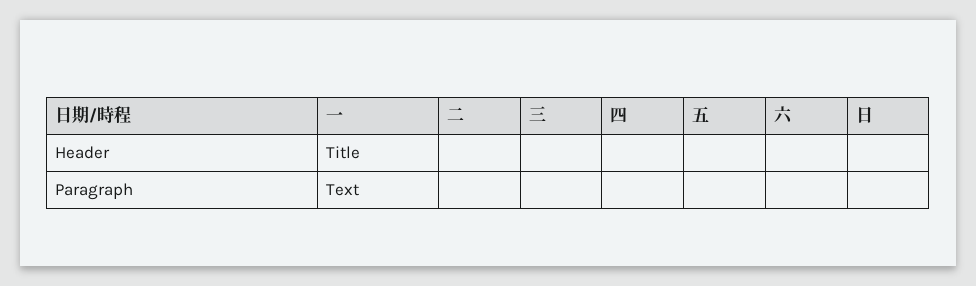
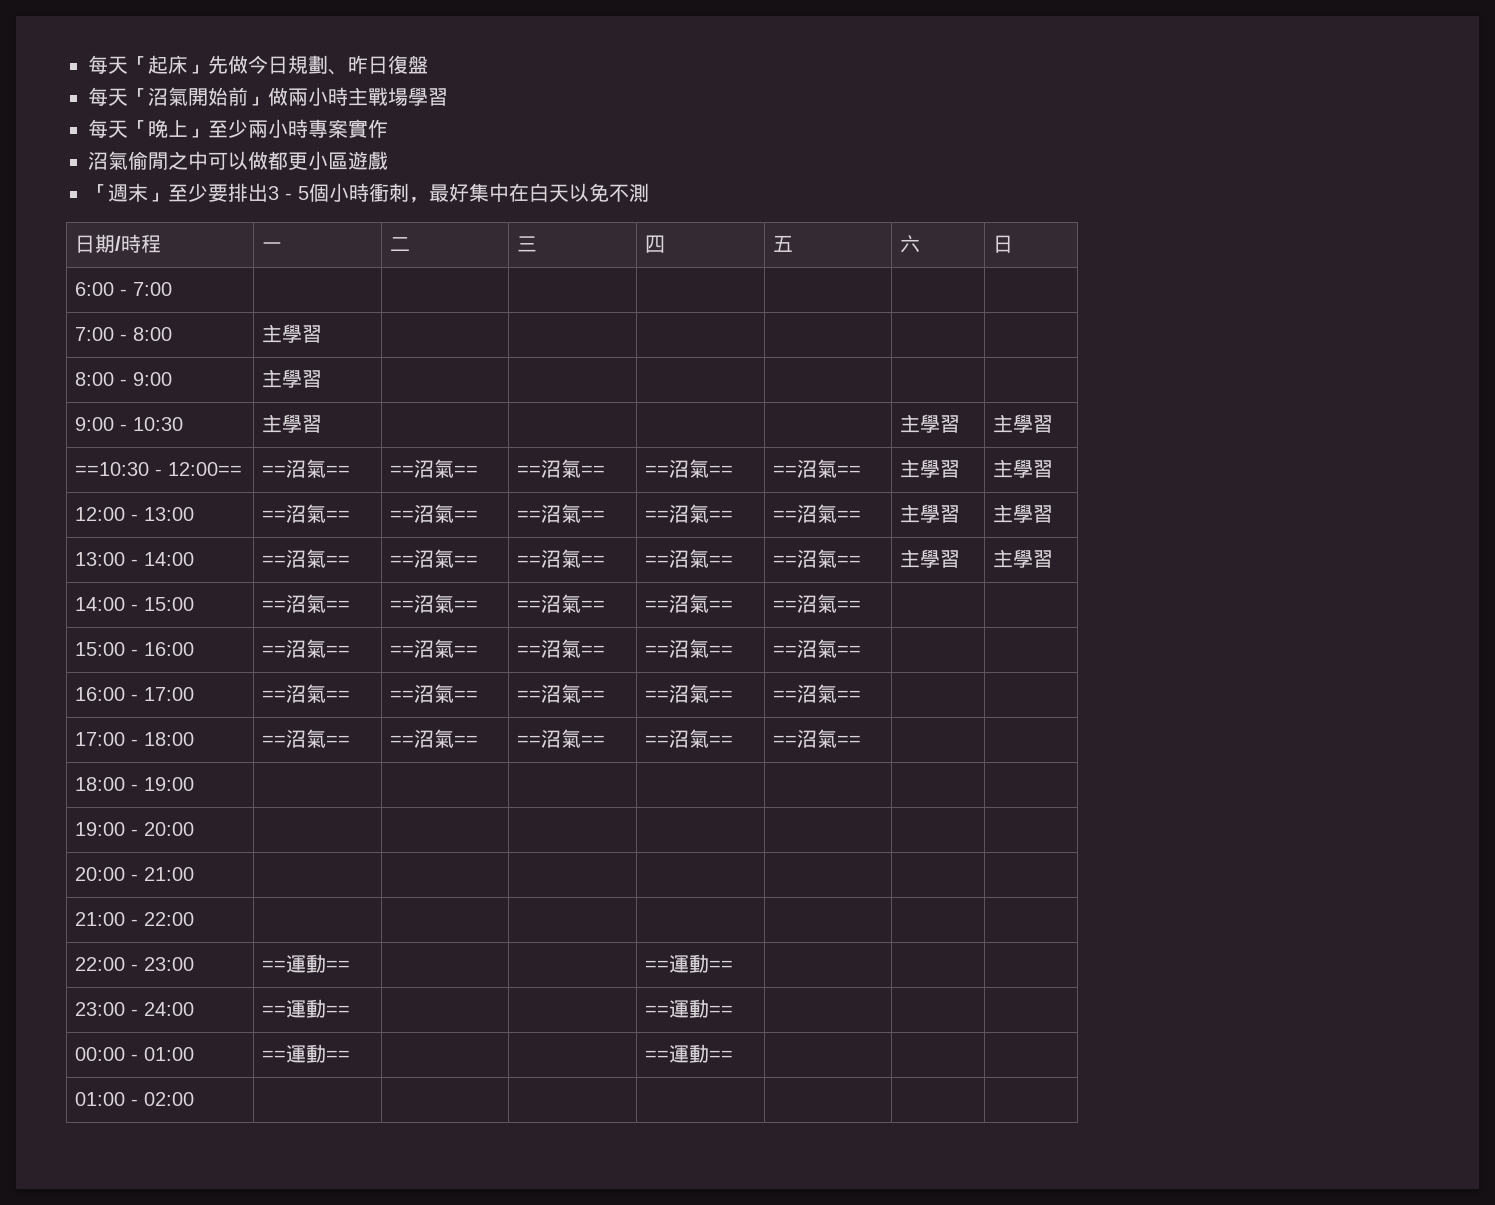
(54, 114) none -> [88,55,428,75] [88,87,448,106] [88,119,388,138] [88,151,388,170] [88,183,649,203] 每天「起床」先做今日規劃、昨日復盤 // 每天「沼氣開始前」做兩小時主戰場學習 // 每天「晚上」至少兩小時專案實作 // 沼氣偷閒之中可以做都更小區遊戲 // 「週末」至少要排出3 - 5個小時衝刺，最好集中在白天以免不測 //
[54,146,110,159] [325,146,360,159] [54,183,133,200] [325,184,359,196] Header | Title | | | | | | // Paragraph | Text -> [74,282,172,296] [74,327,172,341] [261,324,322,343] [74,372,172,386] [261,369,322,388] [74,417,183,431] [261,414,322,433] [899,414,960,433] [992,414,1053,433] [74,462,242,476] [261,459,350,478] [389,459,478,478] [516,459,605,478] [644,459,733,478] [772,459,861,478] [899,459,960,478] [992,459,1053,478] [74,507,194,521] [261,504,350,523] [389,504,478,523] [516,504,605,523] [644,504,733,523] [772,504,861,523] [899,504,960,523] [992,504,1053,523] [74,552,194,566] [261,549,350,568] [389,549,478,568] [516,549,605,568] [644,549,733,568] [772,549,861,568] [899,549,960,568] [992,549,1053,568] [74,597,194,611] [261,594,350,613] [389,594,478,613] [516,594,605,613] [644,594,733,613] [772,594,861,613] [74,642,194,656] [261,639,350,658] [389,639,478,658] [516,639,605,658] [644,639,733,658] [772,639,861,658] [74,687,194,701] [261,684,350,703] [389,684,478,703] [516,684,605,703] [644,684,733,703] [772,684,861,703] [74,732,194,746] [261,729,350,748] [389,729,478,748] [516,729,605,748] [644,729,733,748] [772,729,861,748] [74,777,194,791] [74,822,194,836] [74,867,194,881] [74,912,194,926] [74,957,194,971] [261,954,350,973] [644,954,733,973] [74,1002,194,1016] [261,999,350,1018] [644,999,733,1018] [74,1047,194,1061] [261,1044,350,1063] [644,1044,733,1063] [74,1092,194,1106] 6:00 - 7:00 | | | | | | | // 7:00 - 8:00 | 主學習 | | | | | | // 8:00 - 9:00 | 主學習 | | | | | | // 9:00 - 10:30 | 主學習 | | | | | 主學習 | 主學習 // ==10:30 - 12:00== | ==沼氣== | ==沼氣== | ==沼氣== | ==沼氣== | ==沼氣== | 主學習 | 主學習 // 12:00 - 13:00 | ==沼氣== | ==沼氣== | ==沼氣== | ==沼氣== | ==沼氣== | 主學習 | 主學習 // 13:00 - 14:00 | ==沼氣== | ==沼氣== | ==沼氣== | ==沼氣== | ==沼氣== | 主學習 | 主學習 // 14:00 - 15:00 | ==沼氣== | ==沼氣== | ==沼氣== | ==沼氣== | ==沼氣== | | // 15:00 - 16:00 | ==沼氣== | ==沼氣== | ==沼氣== | ==沼氣== | ==沼氣== | | // 16:00 - 17:00 | ==沼氣== | ==沼氣== | ==沼氣== | ==沼氣== | ==沼氣== | | // 17:00 - 18:00 | ==沼氣== | ==沼氣== | ==沼氣== | ==沼氣== | ==沼氣== | | // 18:00 - 19:00 | | | | | | | // 19:00 - 20:00 | | | | | | | // 20:00 - 21:00 | | | | | | | // 21:00 - 22:00 | | | | | | | // 22:00 - 23:00 | ==運動== | | | ==運動== | | | // 23:00 - 24:00 | ==運動== | | | ==運動== | | | // 00:00 - 01:00 | ==運動== | | | ==運動== | | | // 01:00 - 02:00 |

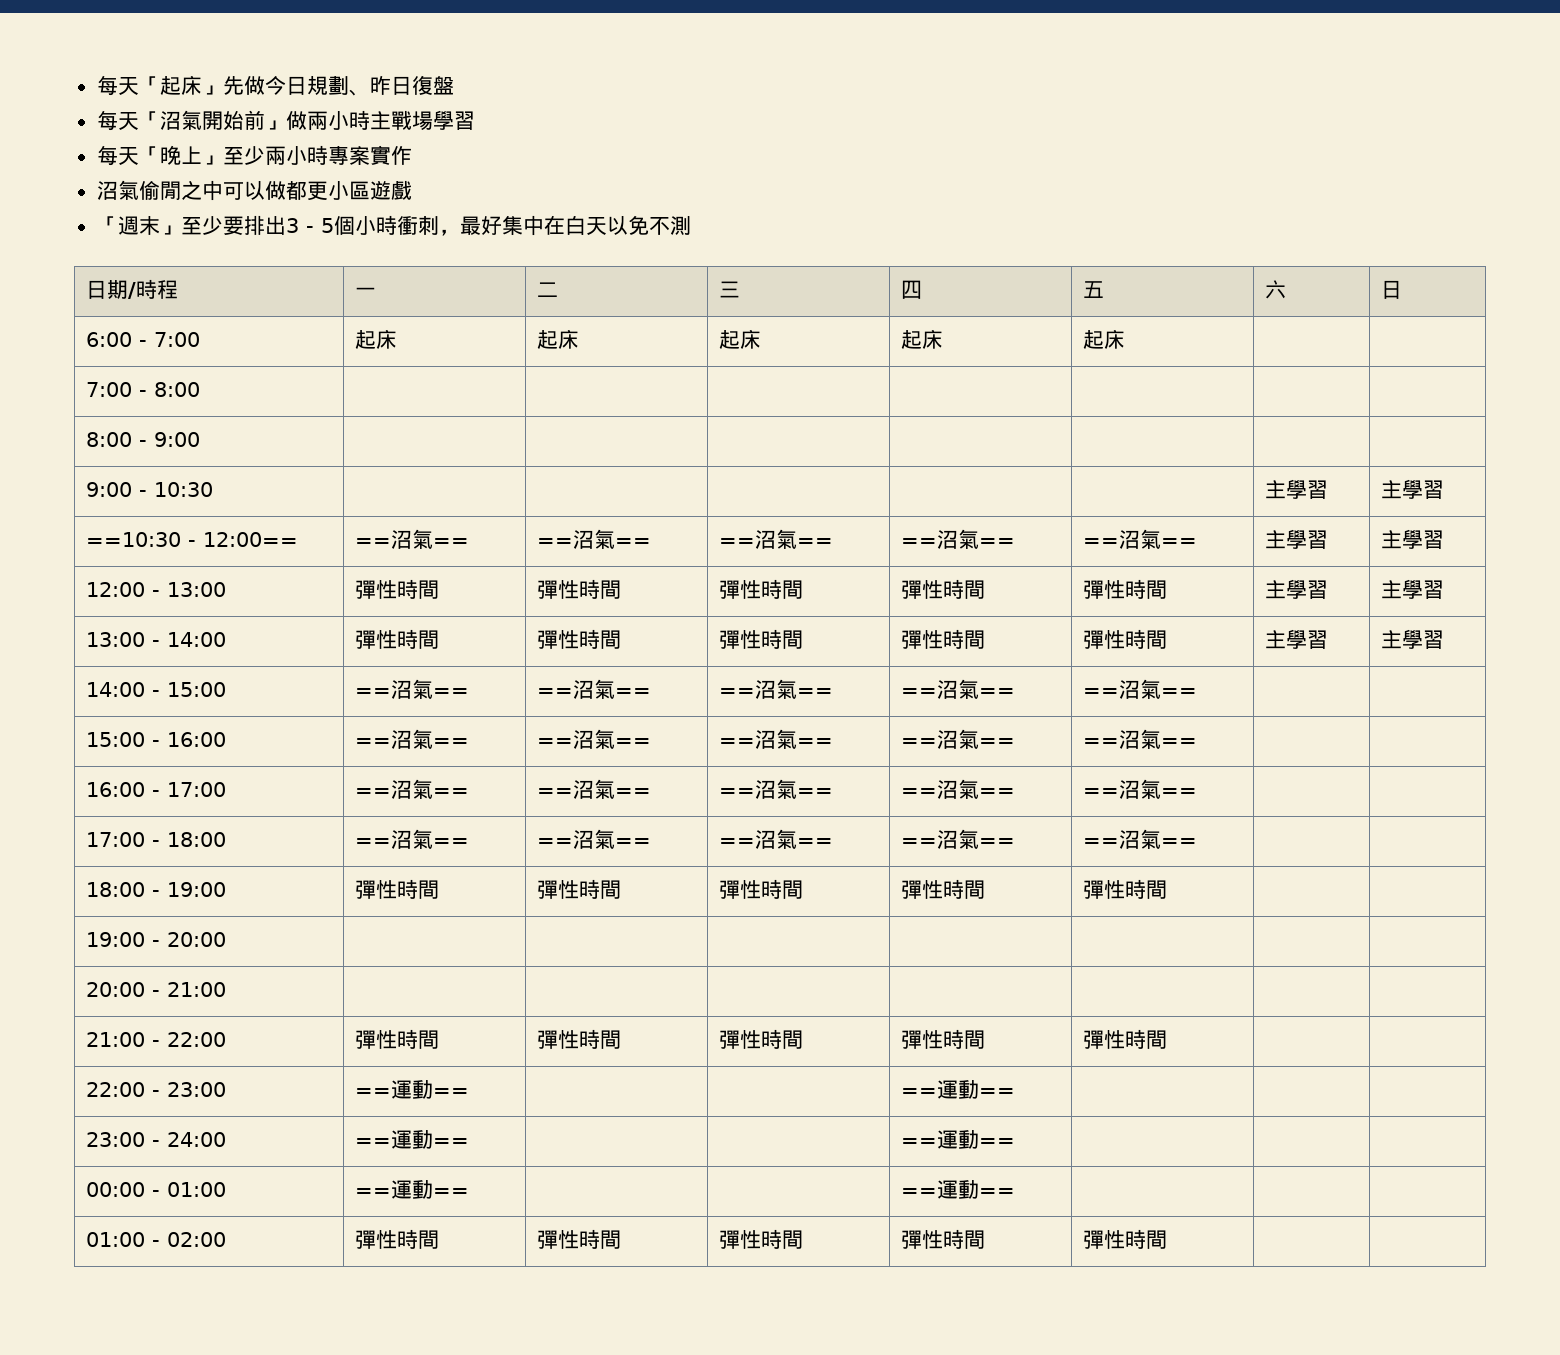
(172, 289) | | | | -> [354,329,397,350] [536,329,579,350] [718,329,761,350] [900,329,943,350] [1082,329,1125,350] 起床 | 起床 | 起床 | 起床 | 起床
[261,324,322,343] 主學習 -> (200, 389) none
[261,369,322,388] 主學習 -> (200, 439) none
[261,414,322,433] 主學習 -> (213, 489) none
[261,504,350,523] [389,504,478,523] [516,504,605,523] [644,504,733,523] [772,504,861,523] ==沼氣== | ==沼氣== | ==沼氣== | ==沼氣== | ==沼氣== -> [354,579,439,599] [536,579,621,599] [718,579,803,599] [900,579,985,599] [1082,579,1167,599] 彈性時間 | 彈性時間 | 彈性時間 | 彈性時間 | 彈性時間
[261,549,350,568] [389,549,478,568] [516,549,605,568] [644,549,733,568] [772,549,861,568] ==沼氣== | ==沼氣== | ==沼氣== | ==沼氣== | ==沼氣== -> [354,629,439,649] [536,629,621,649] [718,629,803,649] [900,629,985,649] [1082,629,1167,649] 彈性時間 | 彈性時間 | 彈性時間 | 彈性時間 | 彈性時間
(194, 784) | | | | -> [354,879,439,899] [536,879,621,899] [718,879,803,899] [900,879,985,899] [1082,879,1167,899] 彈性時間 | 彈性時間 | 彈性時間 | 彈性時間 | 彈性時間
(194, 919) | | | | -> [354,1029,439,1049] [536,1029,621,1049] [718,1029,803,1049] [900,1029,985,1049] [1082,1029,1167,1049] 彈性時間 | 彈性時間 | 彈性時間 | 彈性時間 | 彈性時間
(194, 1099) | | | | -> [354,1229,439,1249] [536,1229,621,1249] [718,1229,803,1249] [900,1229,985,1249] [1082,1229,1167,1249] 彈性時間 | 彈性時間 | 彈性時間 | 彈性時間 | 彈性時間

